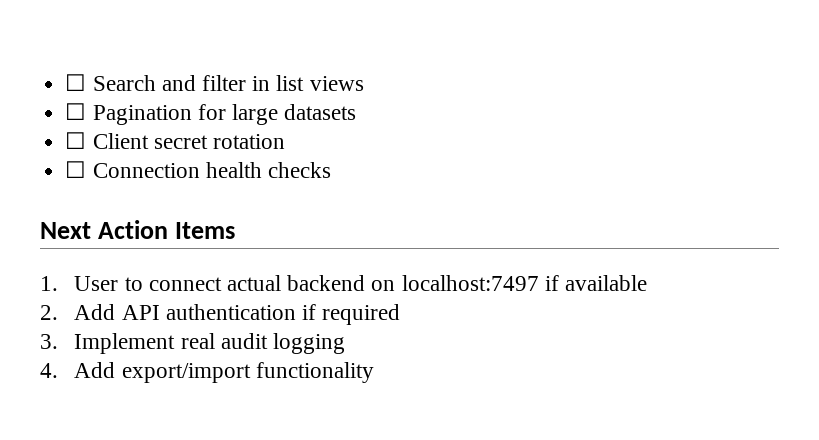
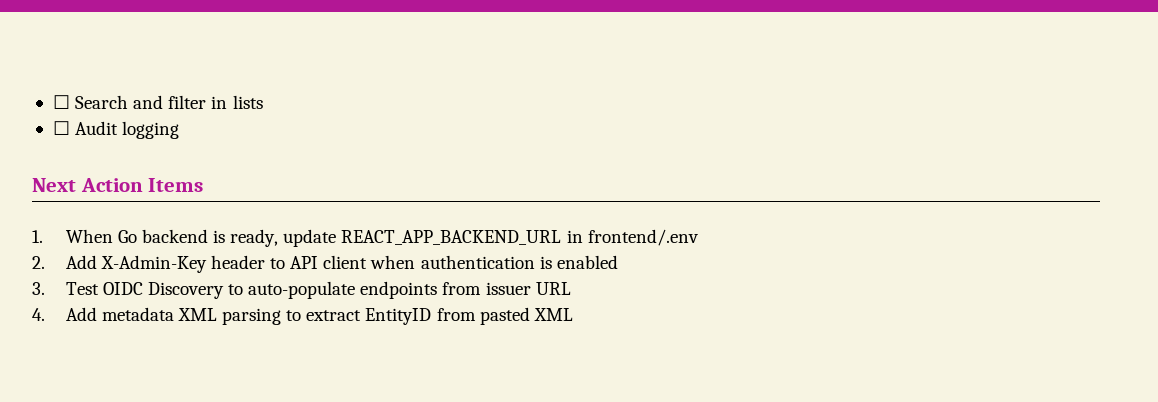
[276,75,364,91] [65,103,357,125] [65,132,285,149] [65,161,331,178] [40,220,235,239] [40,275,648,291] [40,304,401,325] [40,333,346,354] [40,362,374,383] list views // ☐ Pagination for large datasets // ☐ Client secret rotation // ☐ Connection health checks // Next Action Items // 1. User to connect actual backend on localhost:7497 if available // 2. Add API authentication if required // 3. Implement real audit logging // 4. Add export/import functionality -> [232,95,263,109] [52,121,180,139] [32,178,204,192] [32,229,699,247] [32,255,618,273] [32,281,571,299] [32,307,573,325] lists // ☐ Audit logging // Next Action Items // 1. When Go backend is ready, update REACT_APP_BACKEND_URL in frontend/.env // 2. Add X-Admin-Key header to API client when authentication is enabled // 3. Test OIDC Discovery to auto-populate endpoints from issuer URL // 4. Add metadata XML parsing to extract EntityID from pasted XML

